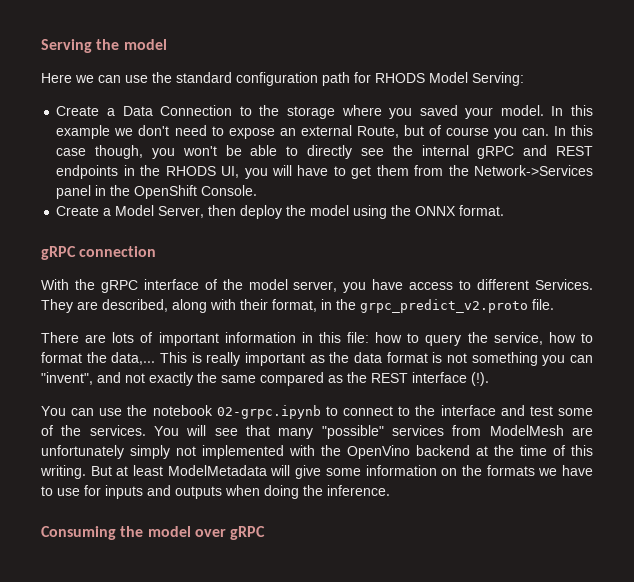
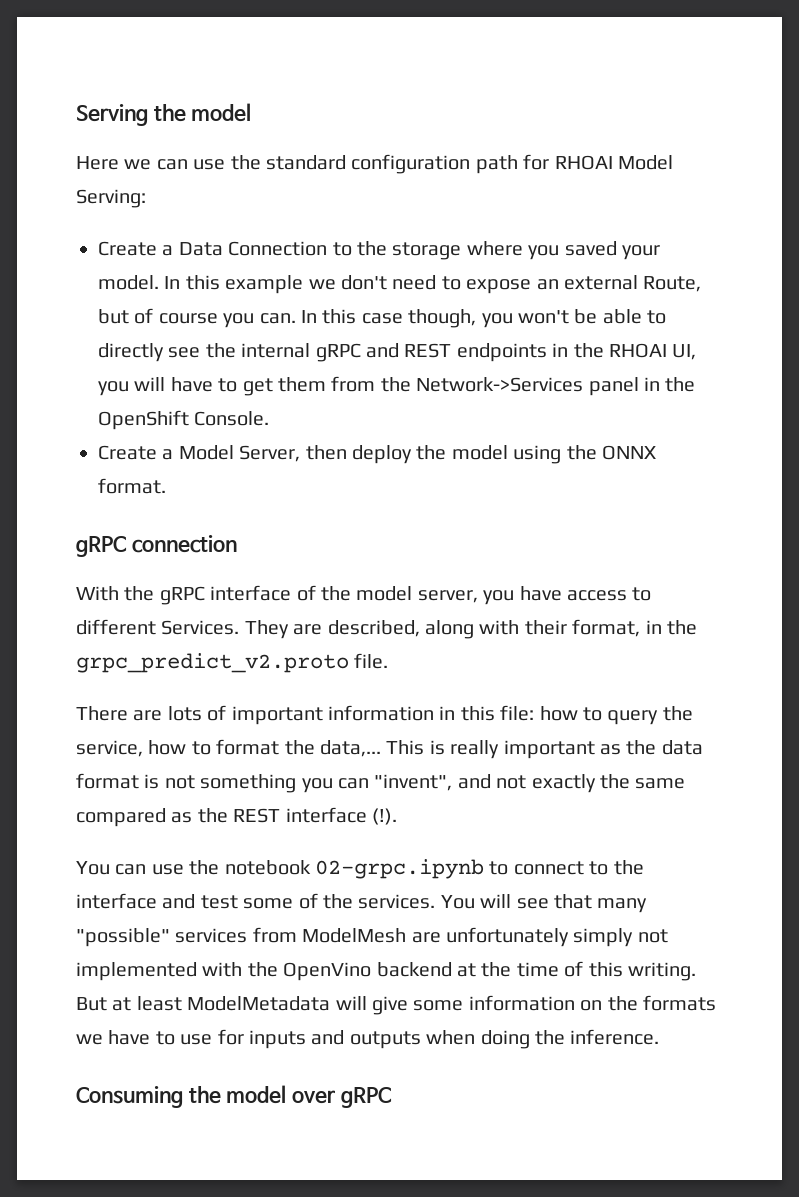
[375,73,425,83] RHODS -> [554,155,613,170] RHOAI
[165,166,216,176] RHODS -> [608,343,667,358] RHOAI

